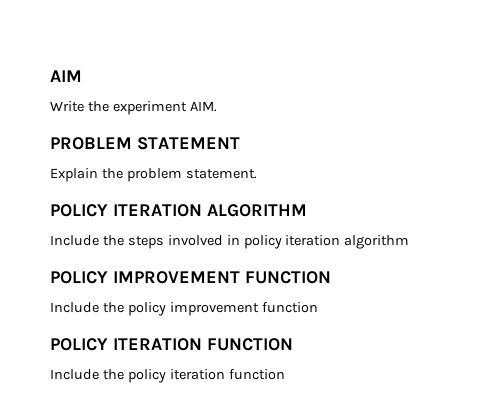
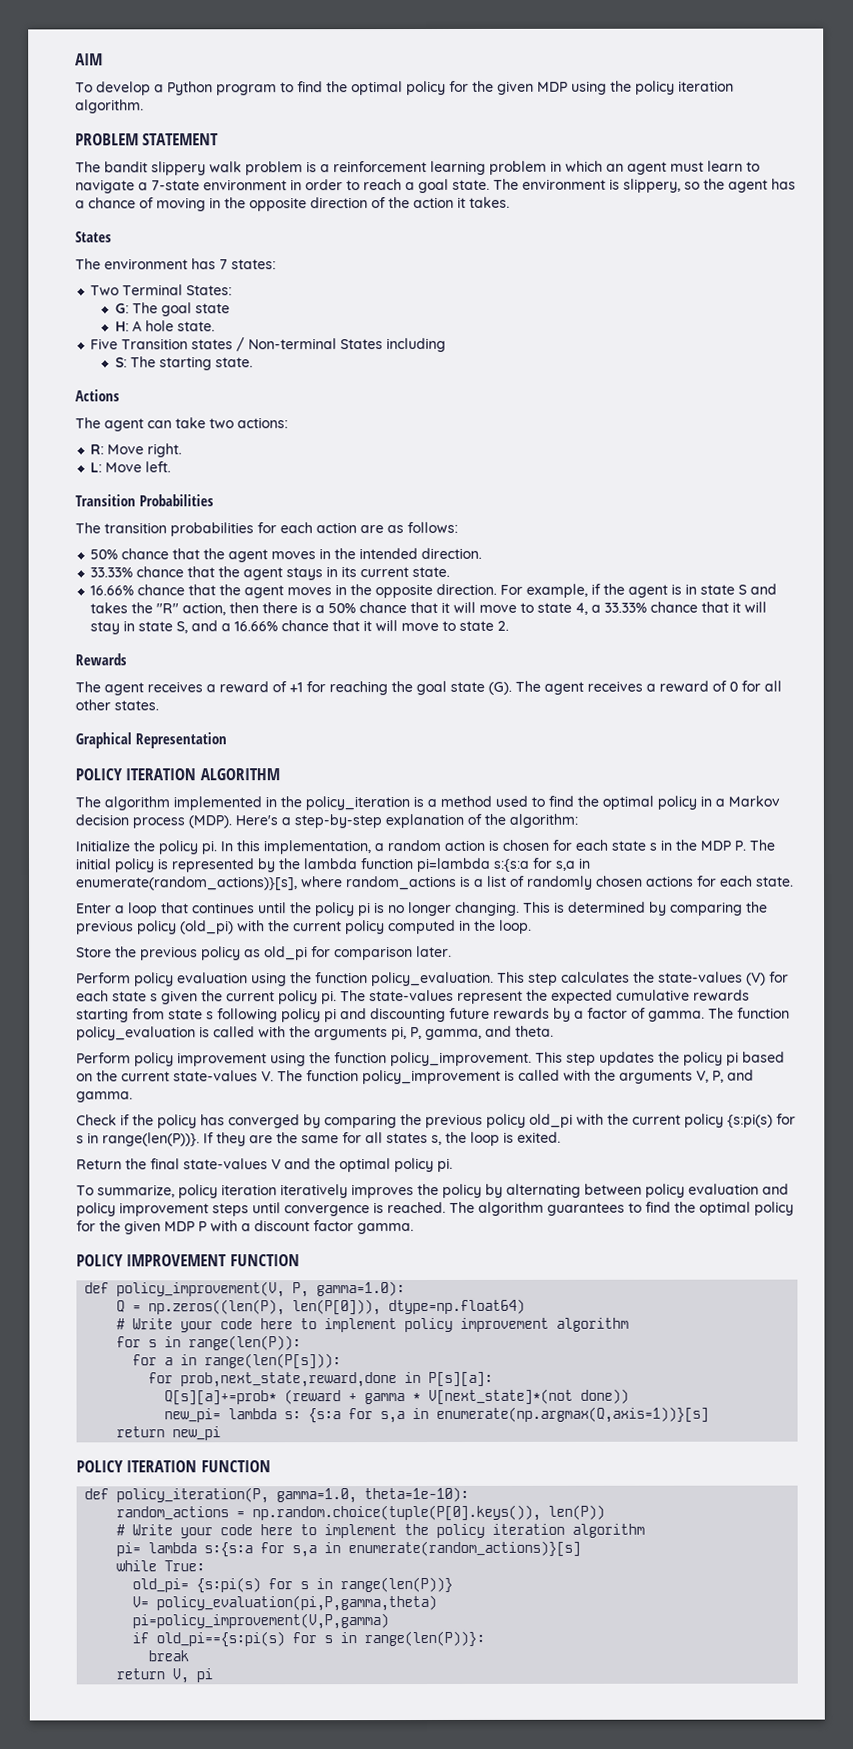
[50,101,217,115] [50,137,240,150] [50,168,257,182] [50,204,307,217] [50,235,410,249] [50,271,331,284] [50,302,318,316] [50,338,293,351] [50,369,285,383] Write the experiment AIM. // PROBLEM STATEMENT // Explain the problem statement. // POLICY ITERATION ALGORITHM // Include the steps involved in policy iteration algorithm // POLICY IMPROVEMENT FUNCTION // Include the policy improvement function // POLICY ITERATION FUNCTION // Include the policy iteration function -> [75,80,734,96] [75,99,144,114] [75,133,220,146] [75,160,760,176] [75,178,796,194] [75,196,510,212] [75,231,112,243] [75,258,276,270] [90,284,233,296] [114,302,230,317] [114,320,215,332] [90,337,447,353] [114,356,253,371] [75,389,120,402] [75,417,288,432] [90,443,183,458] [90,461,172,473] [75,494,215,507] [75,521,458,537] [90,547,483,563] [90,566,451,581] [90,583,778,599] [90,601,768,616] [90,620,510,635] [75,653,127,666] [75,680,782,696] [75,699,159,711] [75,732,228,749] [75,768,280,781] [75,795,780,811] [75,813,578,829] [75,839,775,855] [75,857,590,873] [76,875,794,891] [76,901,768,917] [76,919,532,935] [76,945,452,961] [76,971,789,987] [76,989,750,1005] [76,1007,790,1023] [76,1025,554,1041] [76,1051,785,1067] [76,1069,754,1085] [76,1091,133,1103] [76,1113,796,1129] [76,1131,561,1147] [76,1157,453,1173] [76,1183,789,1199] [76,1201,794,1217] [76,1220,414,1235] [76,1254,300,1267] [84,1281,406,1298] [116,1298,526,1316] [116,1317,630,1333] [116,1335,302,1351] [132,1353,342,1370] [148,1371,494,1388] [164,1388,630,1406] [164,1406,710,1424] [116,1426,222,1441] [76,1460,271,1473] [84,1486,470,1504] [116,1504,606,1522] [116,1523,646,1539] [116,1540,582,1558] [116,1560,206,1572] [132,1576,454,1594] [132,1594,438,1612] [132,1613,390,1630] [132,1630,486,1648] [148,1650,190,1662] [116,1668,214,1684] To develop a Python program to find the optimal policy for the given MDP using the policy iteration algorithm. // PROBLEM STATEMENT // The bandit slippery walk problem is a reinforcement learning problem in which an agent must learn to navigate a 7-state environment in order to reach a goal state. The environment is slippery, so the agent has a chance of moving in the opposite direction of the action it takes. // States // The environment has 7 states: // Two Terminal States: // G: The goal state // H: A hole state. // Five Transition states / Non-terminal States including // S: The starting state. // Actions // The agent can take two actions: // R: Move right. // L: Move left. // Transition Probabilities // The transition probabilities for each action are as follows: // 50% chance that the agent moves in the intended direction. // 33.33% chance that the agent stays in its current state. // 16.66% chance that the agent moves in the opposite direction. For example, if the agent is in state S and takes the "R" action, then there is a 50% chance that it will move to state 4, a 33.33% chance that it will stay in state S, and a 16.66% chance that it will move to state 2. // Rewards // The agent receives a reward of +1 for reaching the goal state (G). The agent receives a reward of 0 for all other states. // Graphical Representation // POLICY ITERATION ALGORITHM // The algorithm implemented in the policy_iteration is a method used to find the optimal policy in a Markov decision process (MDP). Here's a step-by-step explanation of the algorithm: // Initialize the policy pi. In this implementation, a random action is chosen for each state s in the MDP P. The initial policy is represented by the lambda function pi=lambda s:{s:a for s,a in enumerate(random_actions)}[s], where random_actions is a list of randomly chosen actions for each state. // Enter a loop that continues until the policy pi is no longer changing. This is determined by comparing the previous policy (old_pi) with the current policy computed in the loop. // Store the previous policy as old_pi for comparison later. // Perform policy evaluation using the function policy_evaluation. This step calculates the state-values (V) for each state s given the current policy pi. The state-values represent the expected cumulative rewards starting from state s following policy pi and discounting future rewards by a factor of gamma. The function policy_evaluation is called with the arguments pi, P, gamma, and theta. // Perform policy improvement using the function policy_improvement. This step updates the policy pi based on the current state-values V. The function policy_improvement is called with the arguments V, P, and gamma. // Check if the policy has converged by comparing the previous policy old_pi with the current policy {s:pi(s) for s in range(len(P))}. If they are the same for all states s, the loop is exited. // Return the final state-values V and the optimal policy pi. // To summarize, policy iteration iteratively improves the policy by alternating between policy evaluation and policy improvement steps until convergence is reached. The algorithm guarantees to find the optimal policy for the given MDP P with a discount factor gamma. // POLICY IMPROVEMENT FUNCTION // def policy_improvement(V, P, gamma=1.0): // Q = np.zeros((len(P), len(P[0])), dtype=np.float64) // # Write your code here to implement policy improvement algorithm // for s in range(len(P)): // for a in range(len(P[s])): // for prob,next_state,reward,done in P[s][a]: // Q[s][a]+=prob* (reward + gamma * V[next_state]*(not done)) // new_pi= lambda s: {s:a for s,a in enumerate(np.argmax(Q,axis=1))}[s] // return new_pi // POLICY ITERATION FUNCTION // def policy_iteration(P, gamma=1.0, theta=1e-10): // random_actions = np.random.choice(tuple(P[0].keys()), len(P)) // # Write your code here to implement the policy iteration algorithm // pi= lambda s:{s:a for s,a in enumerate(random_actions)}[s] // while True: // old_pi= {s:pi(s) for s in range(len(P))} // V= policy_evaluation(pi,P,gamma,theta) // pi=policy_improvement(V,P,gamma) // if old_pi=={s:pi(s) for s in range(len(P))}: // break // return V, pi

